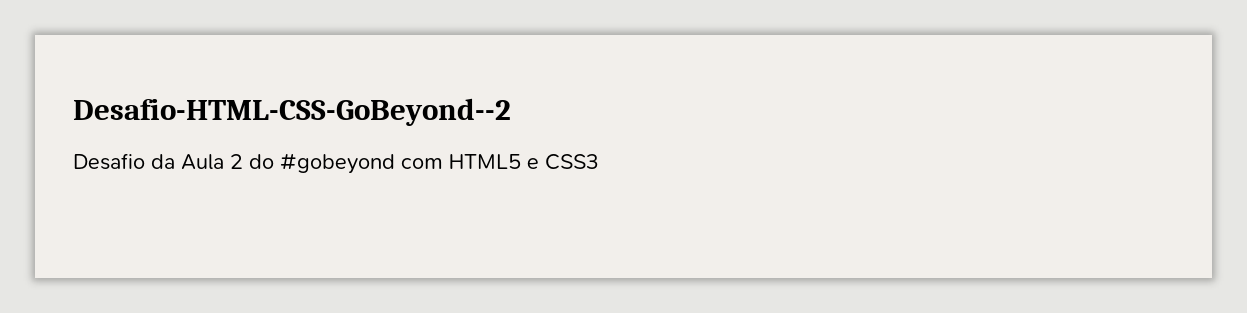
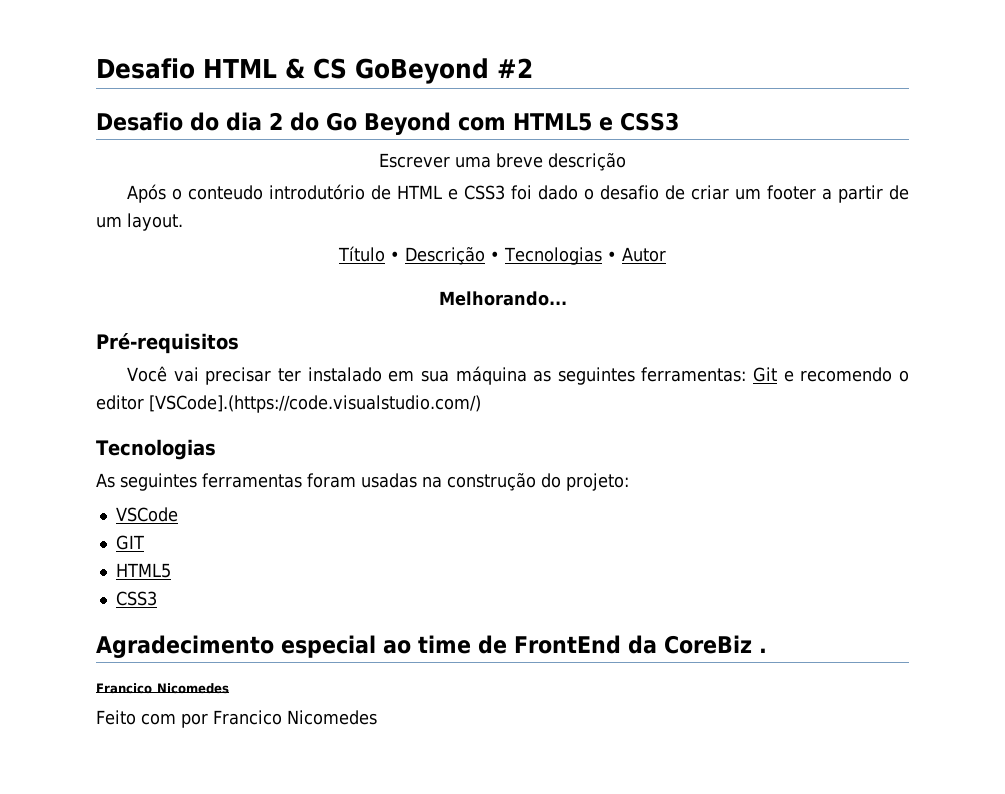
[73,98,511,126] [73,153,599,174] Desafio-HTML-CSS-GoBeyond--2 // Desafio da Aula 2 do #gobeyond com HTML5 e CSS3 -> [96,58,533,84] [96,112,679,135] [379,153,626,171] [127,184,910,203] [96,213,183,231] [338,246,666,265] [438,291,567,306] [96,333,239,354] [127,366,910,385] [96,395,481,413] [96,439,216,460] [96,473,629,491] [115,507,178,522] [115,535,144,550] [115,563,171,578] [115,591,157,606] [96,635,767,658] [96,683,229,694] [96,710,377,728] Desafio HTML & CS GoBeyond #2 // Desafio do dia 2 do Go Beyond com HTML5 e CSS3 // Escrever uma breve descrição // Após o conteudo introdutório de HTML e CSS3 foi dado o desafio de criar um footer a partir de um layout. // Título • Descrição • Tecnologias • Autor // Melhorando... // Pré-requisitos // Você vai precisar ter instalado em sua máquina as seguintes ferramentas: Git e recomendo o editor [VSCode].(https://code.visualstudio.com/) // Tecnologias // As seguintes ferramentas foram usadas na construção do projeto: // VSCode // GIT // HTML5 // CSS3 // Agradecimento especial ao time de FrontEnd da CoreBiz . // Francico Nicomedes // Feito com por Francico Nicomedes

